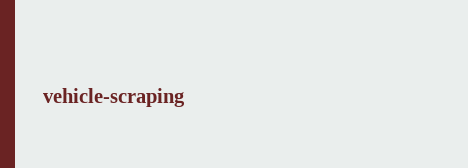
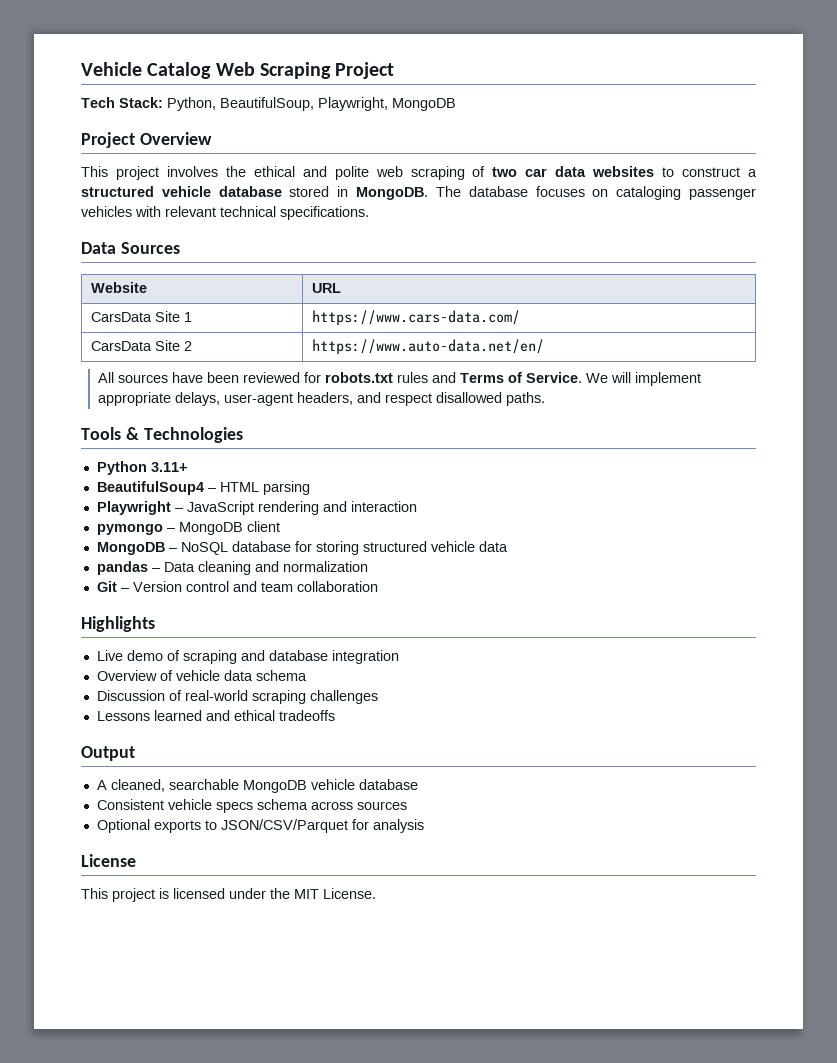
[43,88,185,107] vehicle-scraping -> [81,62,395,79] [81,97,456,111] [81,132,212,148] [81,166,757,180] [81,186,756,200] [81,206,369,220] [81,242,180,254] [90,282,147,293] [311,283,341,293] [90,311,192,322] [311,310,520,325] [90,340,192,351] [311,339,544,354] [97,372,701,386] [97,392,545,406] [81,427,243,443] [96,461,187,475] [96,481,310,495] [96,501,417,515] [96,521,280,535] [96,541,508,555] [96,561,368,575] [96,581,378,592] [81,616,155,632] [96,650,399,664] [96,670,307,681] [96,690,378,704] [96,710,335,721] [81,746,135,761] [96,779,418,793] [96,799,407,813] [96,819,424,833] [81,854,136,867] [81,888,376,902] Vehicle Catalog Web Scraping Project // Tech Stack: Python, BeautifulSoup, Playwright, MongoDB // Project Overview // This project involves the ethical and polite web scraping of two car data websites to construct a structured vehicle database stored in MongoDB. The database focuses on cataloging passenger vehicles with relevant technical specifications. // Data Sources // Website | URL // CarsData Site 1 | https://www.cars-data.com/ // CarsData Site 2 | https://www.auto-data.net/en/ // All sources have been reviewed for robots.txt rules and Terms of Service. We will implement appropriate delays, user-agent headers, and respect disallowed paths. // Tools & Technologies // Python 3.11+ // BeautifulSoup4 – HTML parsing // Playwright – JavaScript rendering and interaction // pymongo – MongoDB client // MongoDB – NoSQL database for storing structured vehicle data // pandas – Data cleaning and normalization // Git – Version control and team collaboration // Highlights // Live demo of scraping and database integration // Overview of vehicle data schema // Discussion of real-world scraping challenges // Lessons learned and ethical tradeoffs // Output // A cleaned, searchable MongoDB vehicle database // Consistent vehicle specs schema across sources // Optional exports to JSON/CSV/Parquet for analysis // License // This project is licensed under the MIT License.

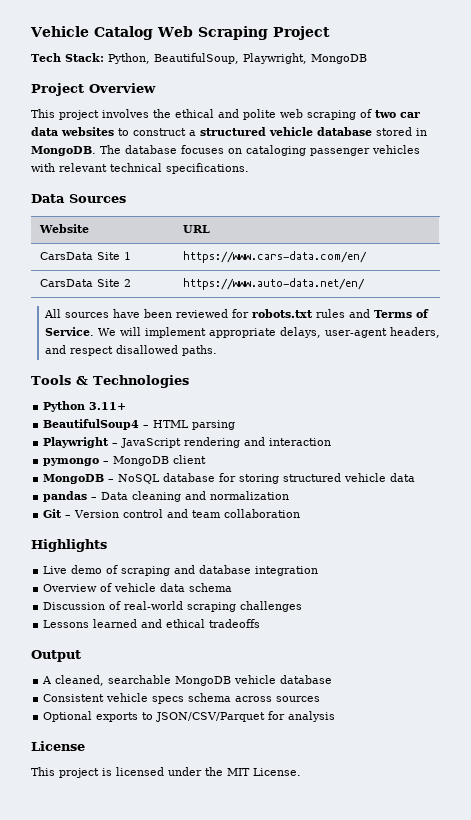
[311,310,520,325] https://www.cars-data.com/ -> [182,251,367,263] https://www.cars-data.com/en/

